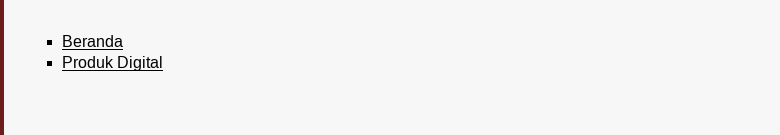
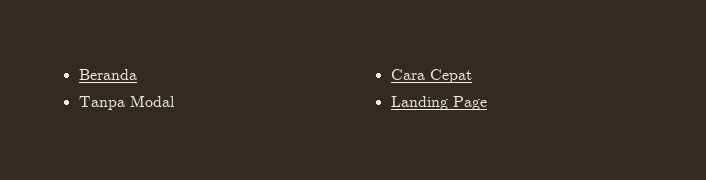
[61,56,163,71] Produk Digital -> [78,95,175,110] [390,69,472,83] [390,96,487,110] Tanpa Modal // Cara Cepat // Landing Page

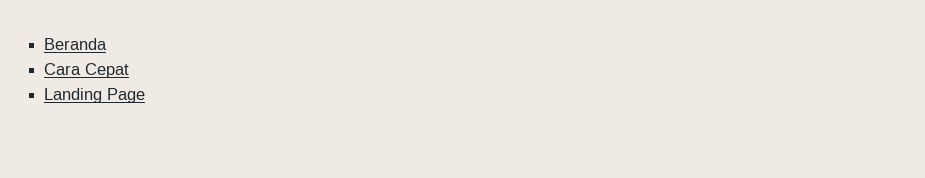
[78,95,175,110] // Tanpa Modal -> (108, 44) none

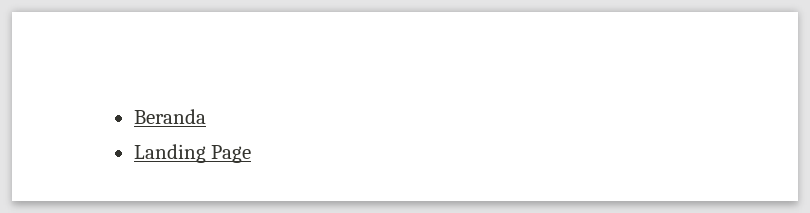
[44,63,130,78] // Cara Cepat -> (206, 116) none

